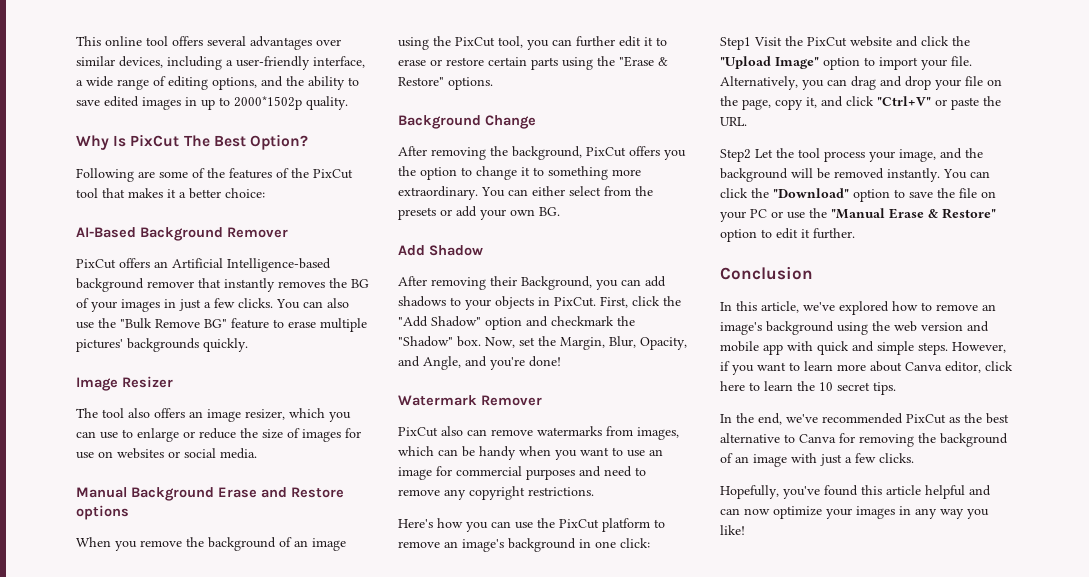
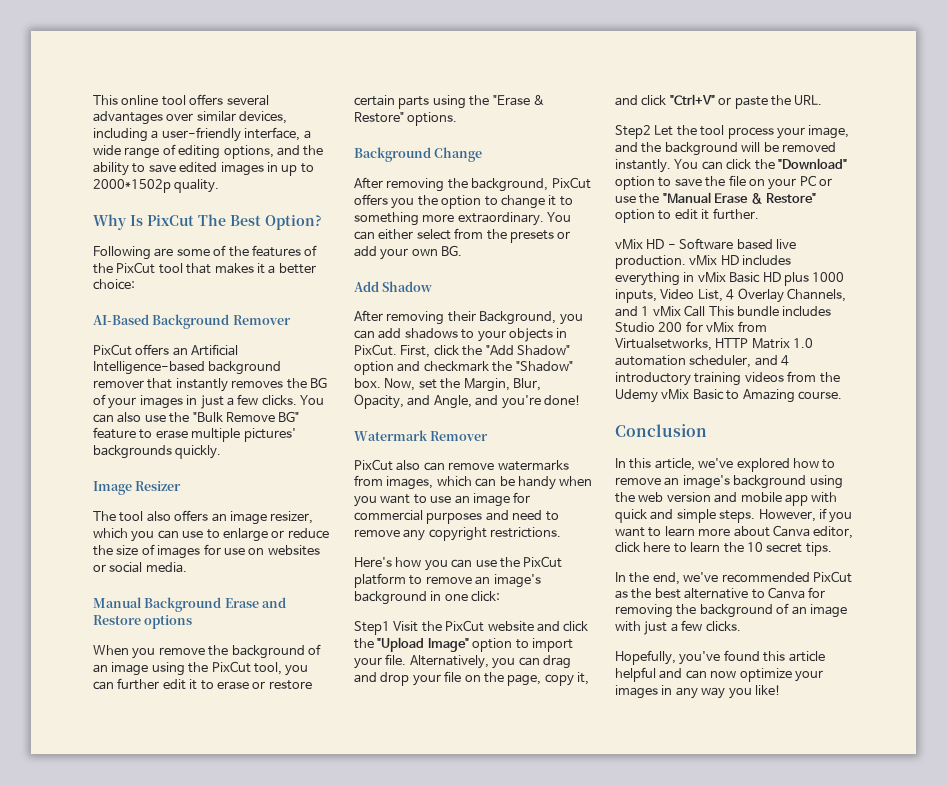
(855, 233) none -> [615,238,796,250] [615,255,792,269] [615,272,845,286] [615,288,846,303] [615,305,832,317] [615,321,767,333] [615,338,814,351] [615,355,790,368] [615,371,840,386] [615,389,842,403] // vMix HD - Software based live production. vMix HD includes everything in vMix Basic HD plus 1000 inputs, Video List, 4 Overlay Channels, and 1 vMix Call This bundle includes Studio 200 for vMix from Virtualsetworks, HTTP Matrix 1.0 automation scheduler, and 4 introductory training videos from the Udemy vMix Basic to Amazing course.

